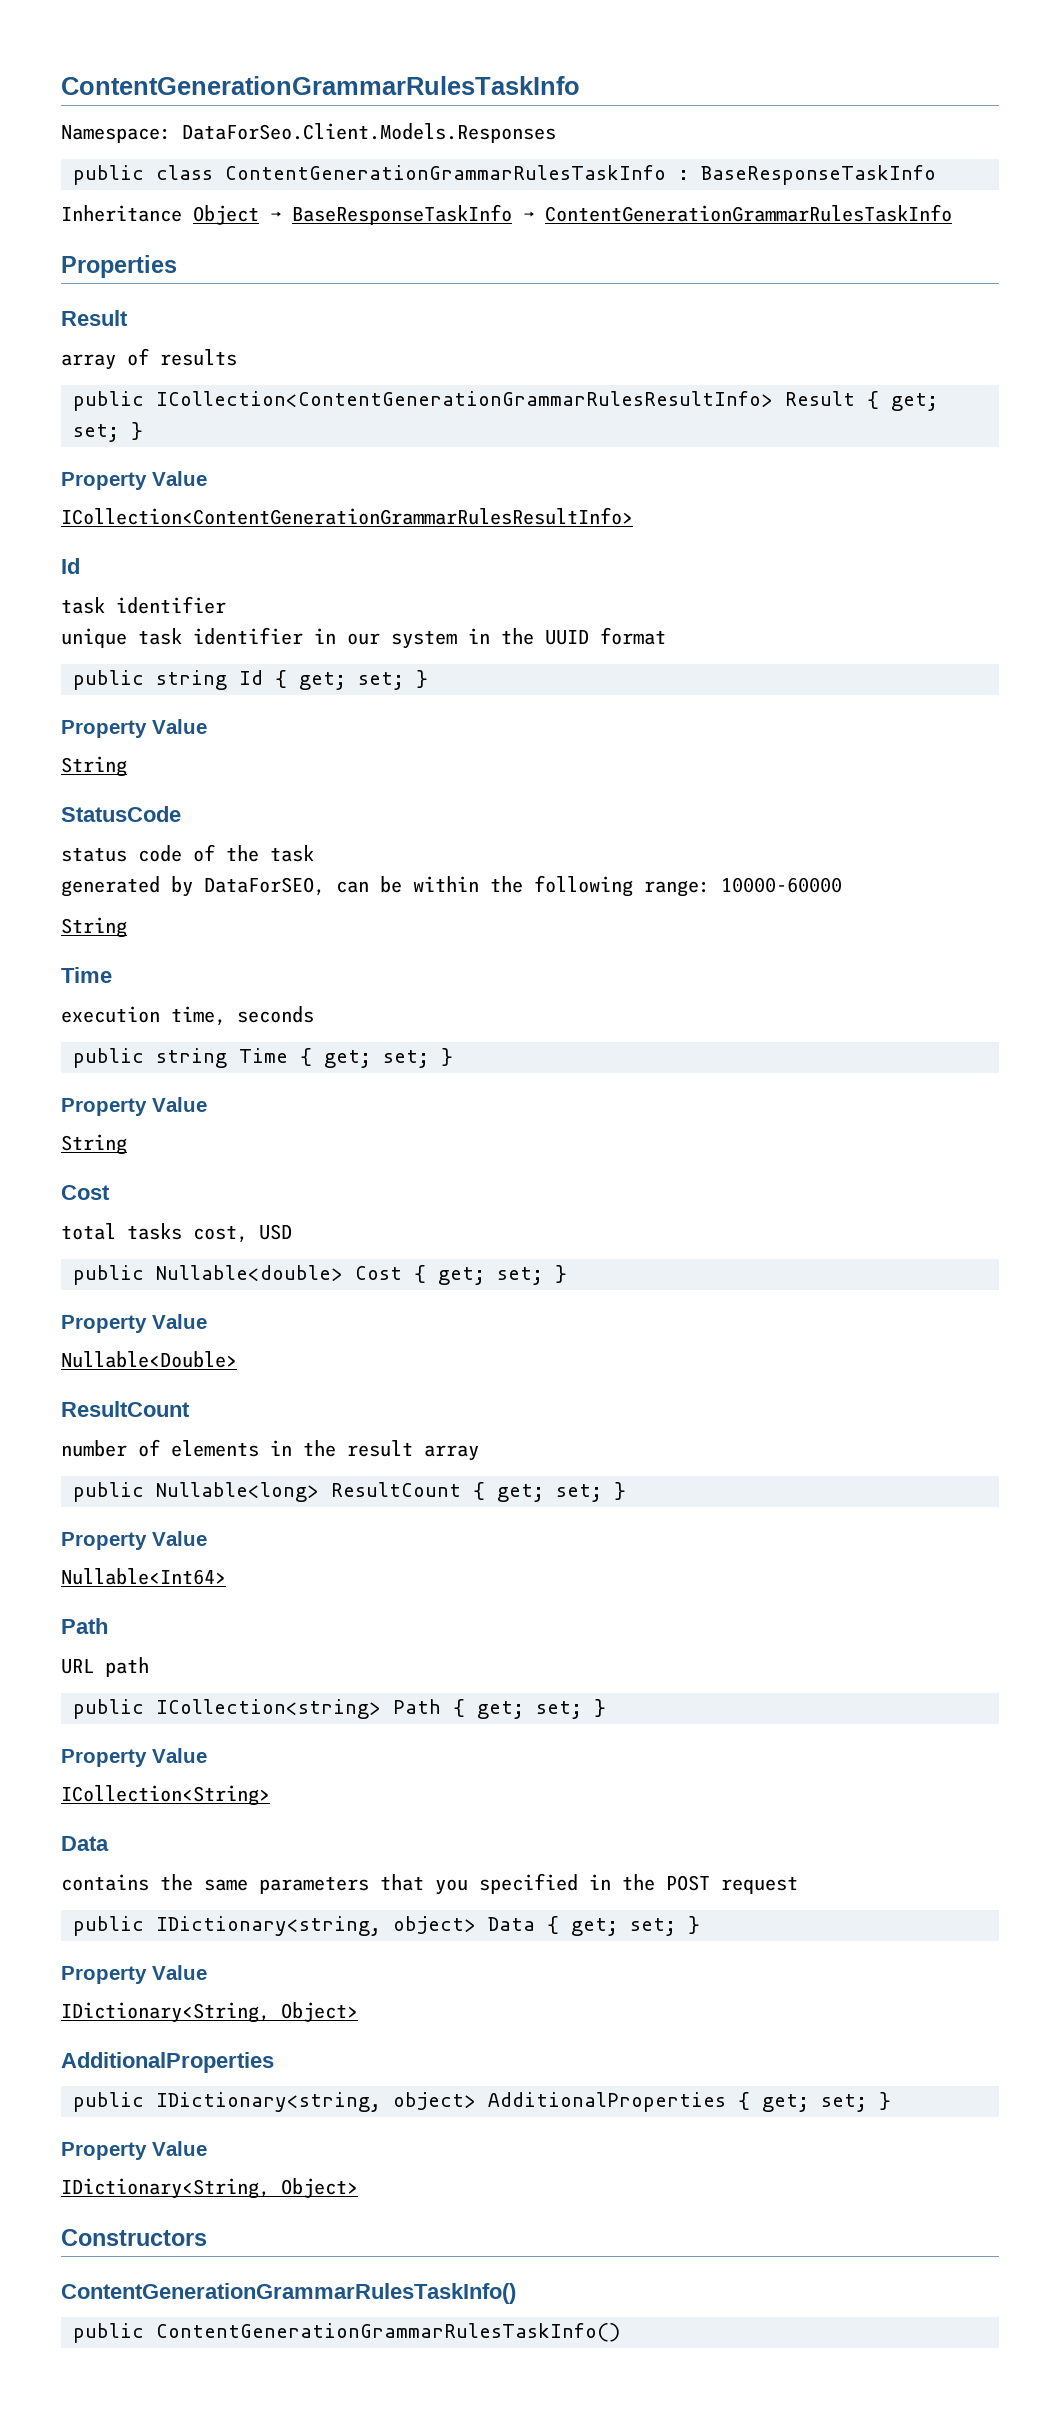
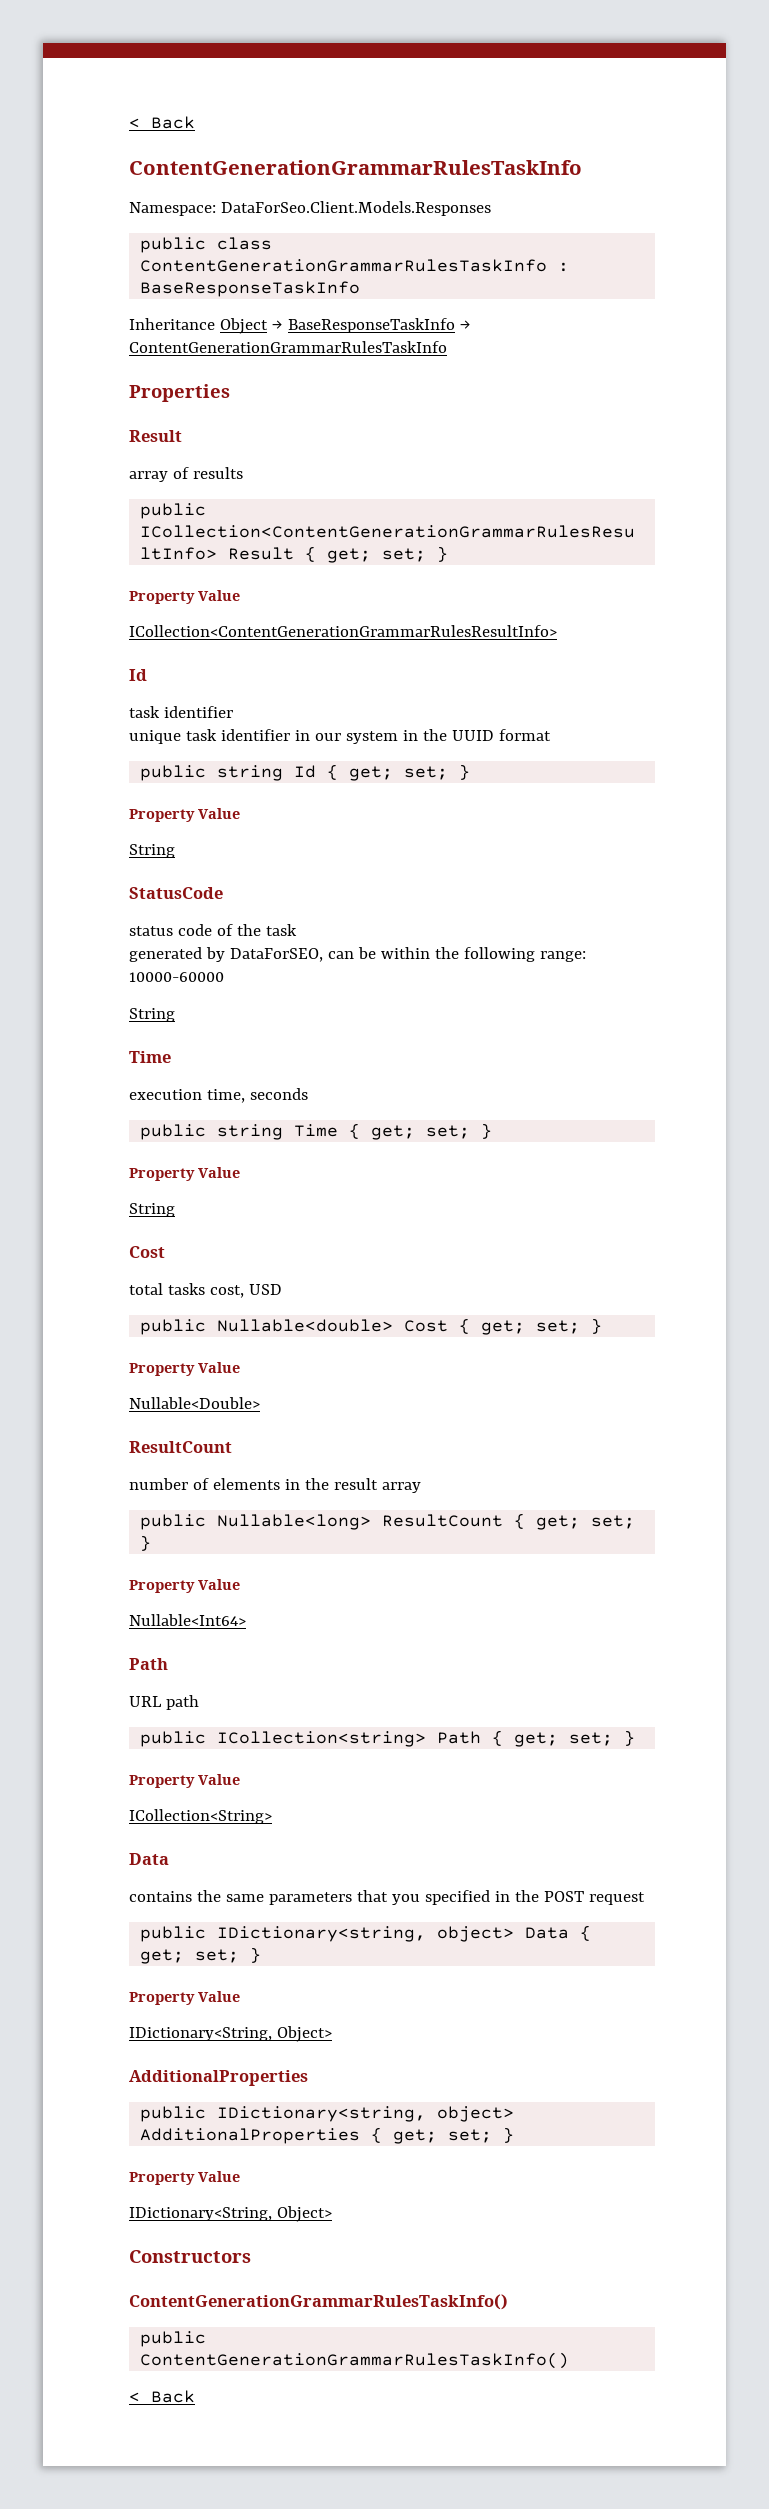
(61, 85) none -> [129,116,195,129] < Back //
(620, 2332) none -> [129,2390,195,2403] // < Back

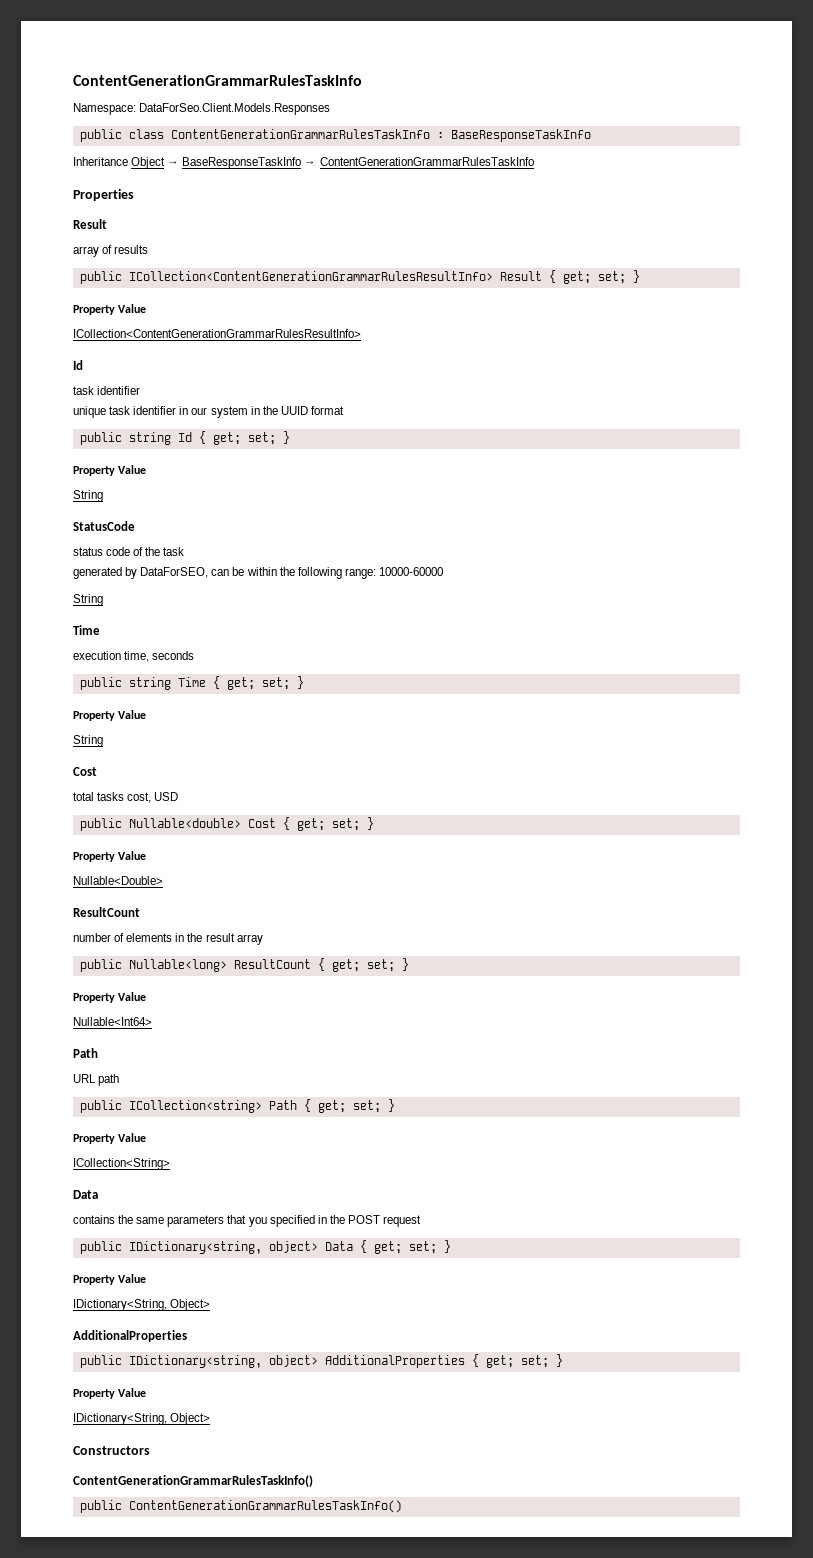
[129,116,195,129] < Back // -> (73, 80) none
[129,2390,195,2403] // < Back -> (402, 1506) none

